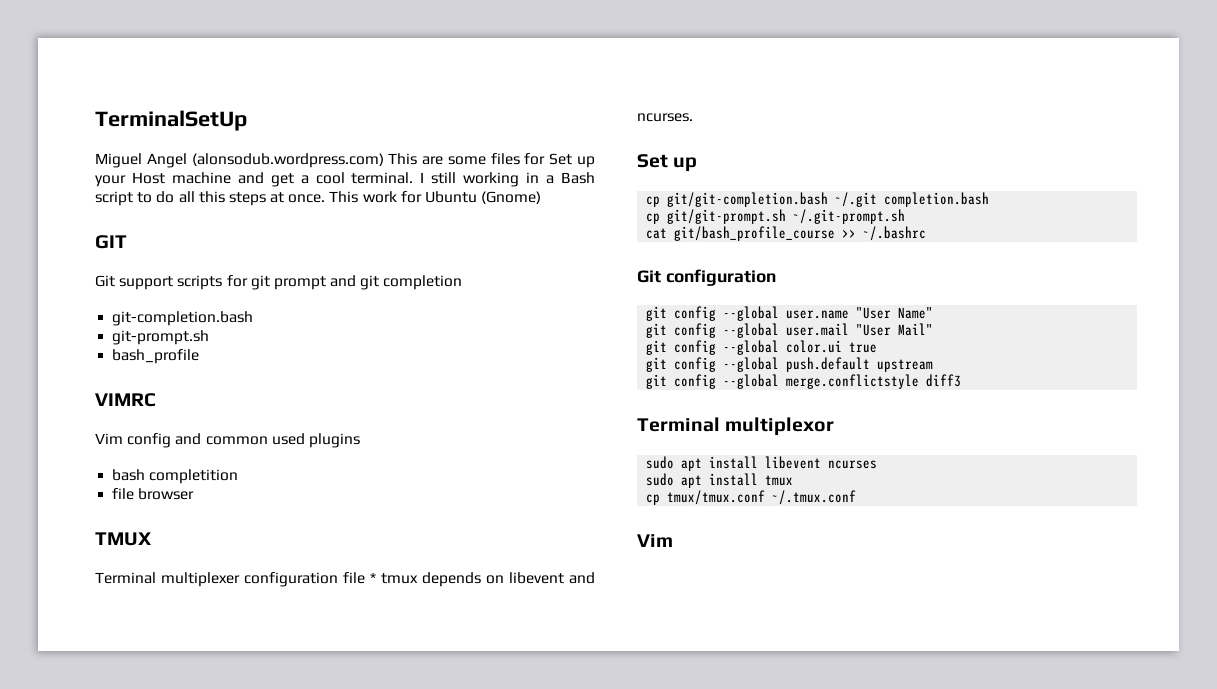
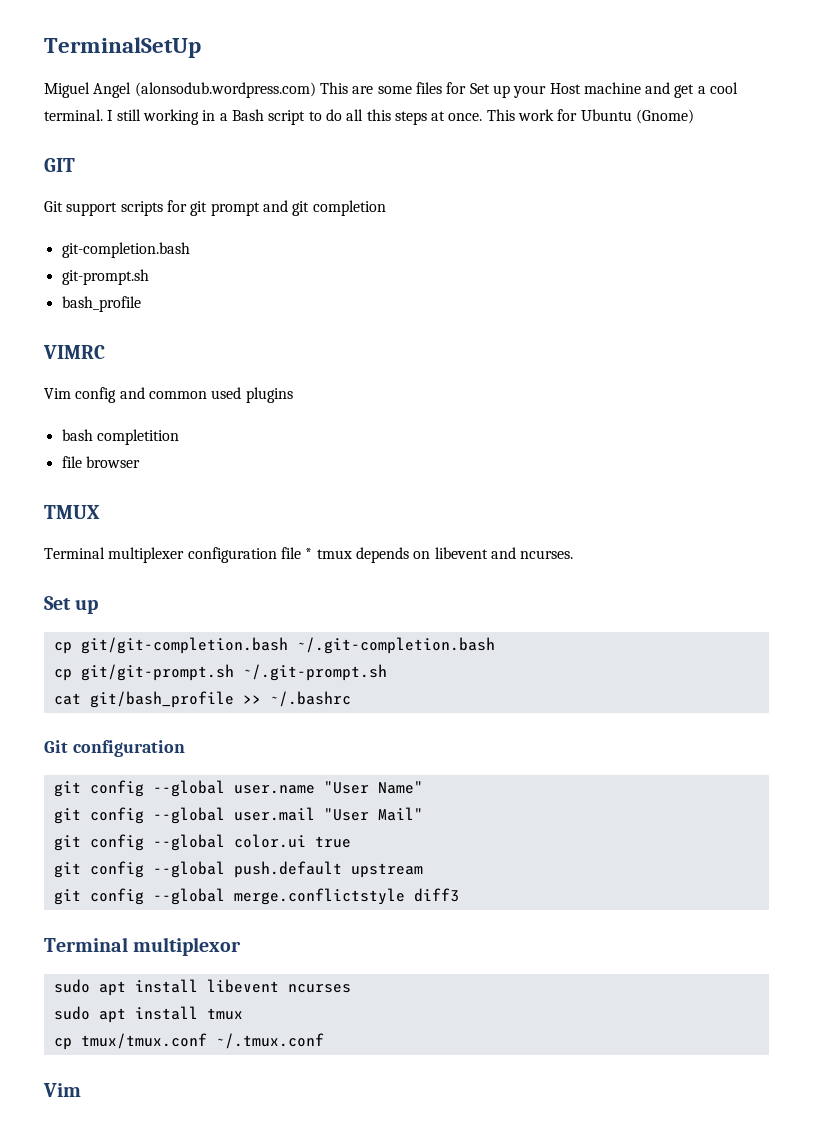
[835,192,990,207] ~/.git completion.bash -> [296,637,495,654] ~/.git-completion.bash
[674,226,836,241] git/bash_profile_course -> [89,691,234,708] git/bash_profile

